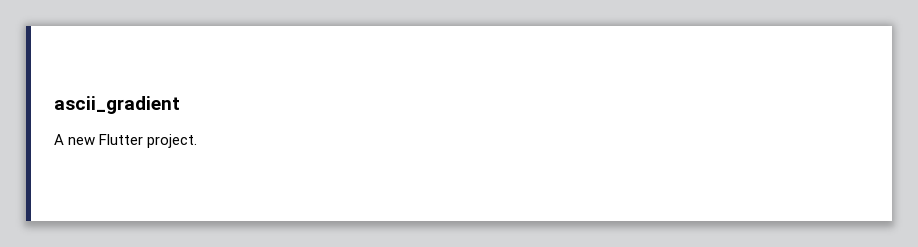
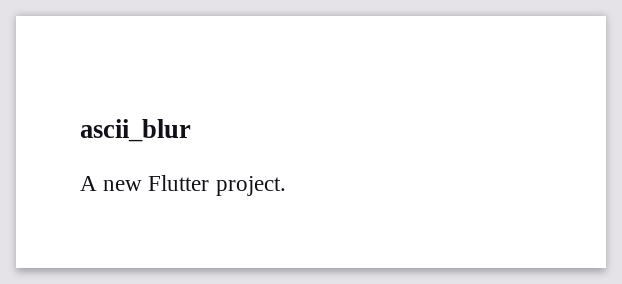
[54,96,180,114] ascii_gradient -> [80,119,191,142] ascii_blur

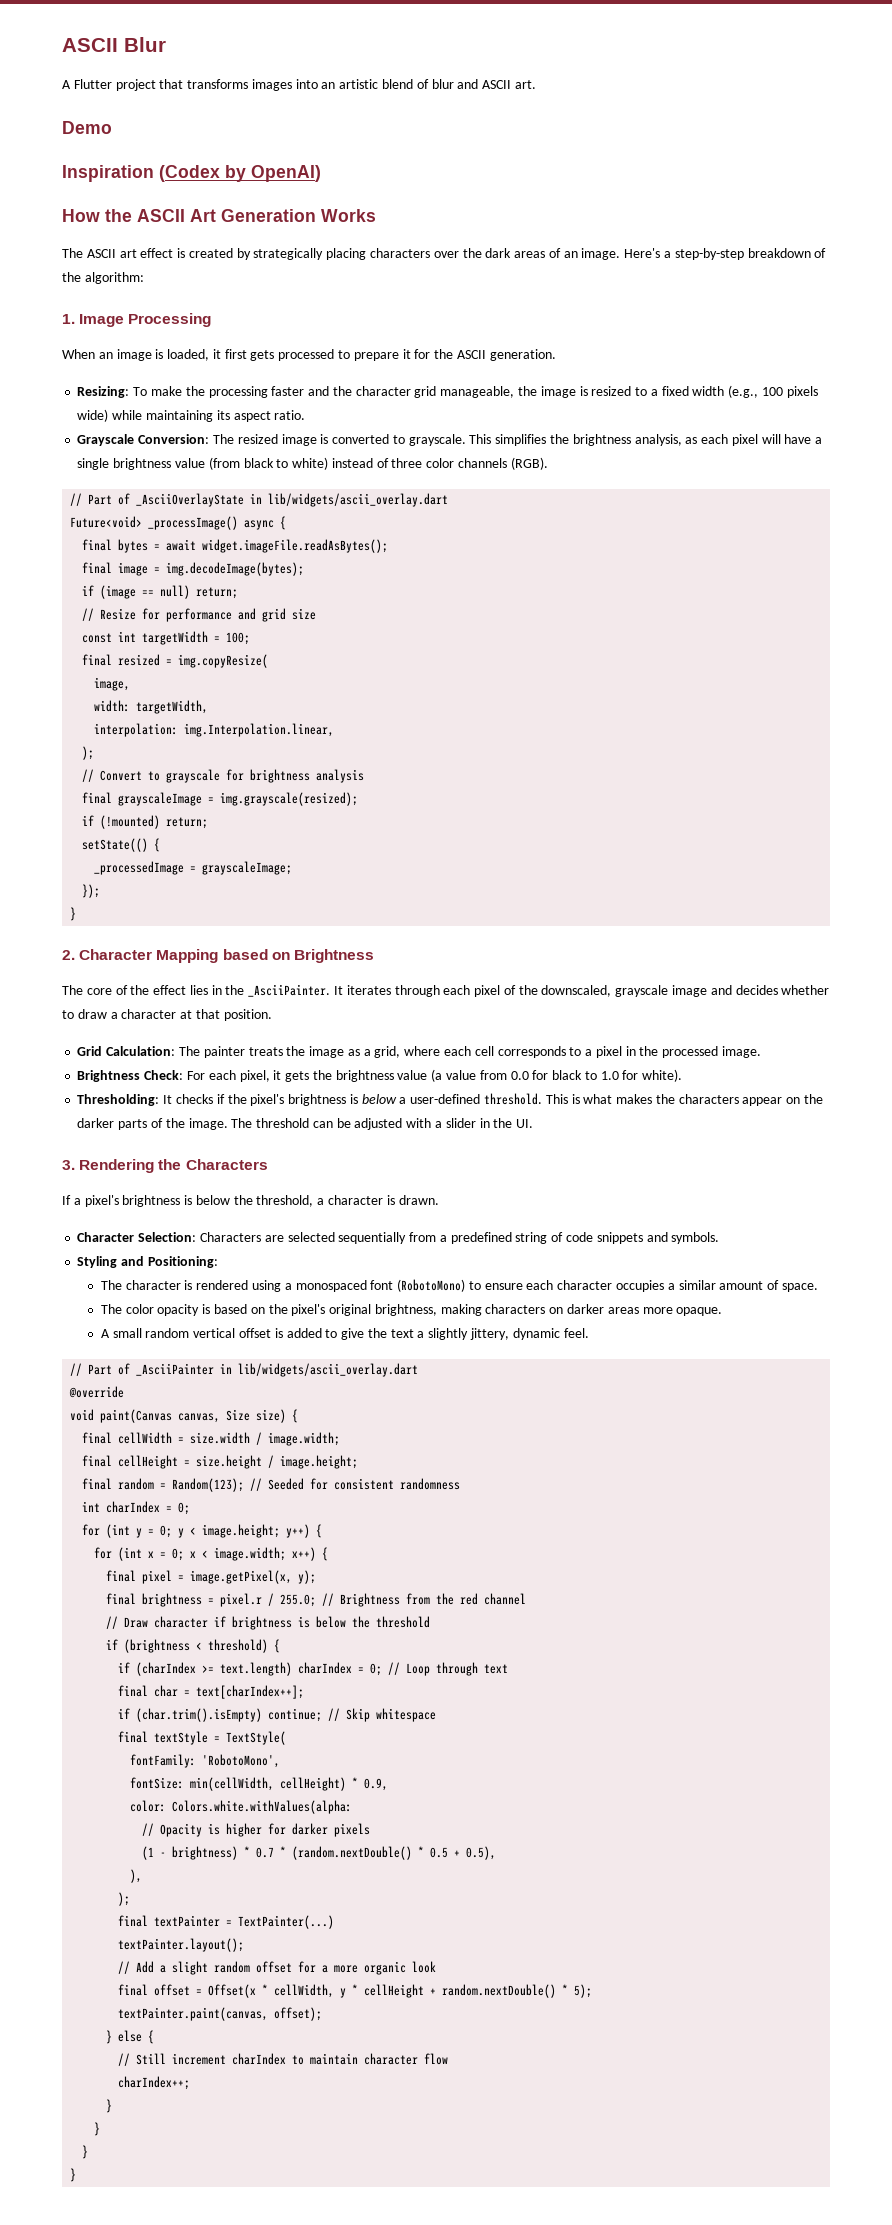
[80,119,191,142] [80,175,286,196] ascii_blur // A new Flutter project. -> [62,37,166,52] [62,79,536,91] [62,121,112,134] [62,165,321,182] [62,209,376,222] [62,248,827,260] [62,272,144,284] [62,313,212,327] [62,349,556,361] [77,385,818,398] [77,409,306,422] [77,434,823,446] [77,457,548,470] [70,493,449,507] [70,516,287,530] [82,539,389,553] [82,562,305,576] [82,585,239,599] [82,608,317,622] [82,631,251,645] [82,654,269,668] [94,677,131,691] [94,700,209,714] [94,723,335,737] [82,746,95,760] [82,769,365,783] [82,792,359,806] [82,815,209,829] [82,838,161,852] [94,861,293,875] [82,884,101,898] [70,907,77,921] [62,949,374,963] [62,984,830,997] [62,1009,272,1021] [77,1046,761,1058] [77,1069,683,1082] [77,1093,823,1106] [77,1118,534,1130] [62,1159,268,1173] [62,1195,439,1207] [77,1232,720,1244] [77,1256,218,1268] [100,1279,818,1292] [100,1304,723,1316] [100,1328,589,1340] [70,1363,419,1377] [69,1386,125,1398] [70,1409,299,1423] [82,1432,341,1446] [82,1455,359,1469] [82,1478,461,1492] [82,1501,191,1515] [82,1524,323,1538] [94,1547,329,1561] [106,1570,317,1584] [106,1593,527,1607] [106,1616,431,1630] [106,1639,281,1653] [118,1662,509,1676] [118,1685,305,1699] [118,1708,437,1722] [118,1731,287,1745] [130,1754,281,1768] [130,1777,389,1791] [130,1800,353,1814] [142,1823,371,1837] [142,1846,497,1860] [130,1869,143,1883] [118,1892,131,1906] [118,1915,335,1929] [118,1938,245,1952] [118,1961,437,1975] [118,1984,593,1998] [118,2007,323,2021] [106,2030,155,2044] [118,2053,449,2066] [118,2076,191,2090] [106,2099,113,2113] [94,2122,101,2136] [82,2145,89,2159] [70,2168,77,2182] ASCII Blur // A Flutter project that transforms images into an artistic blend of blur and ASCII art. // Demo // Inspiration (Codex by OpenAI) // How the ASCII Art Generation Works // The ASCII art effect is created by strategically placing characters over the dark areas of an image. Here's a step-by-step breakdown of the algorithm: // 1. Image Processing // When an image is loaded, it first gets processed to prepare it for the ASCII generation. // Resizing: To make the processing faster and the character grid manageable, the image is resized to a fixed width (e.g., 100 pixels wide) while maintaining its aspect ratio. // Grayscale Conversion: The resized image is converted to grayscale. This simplifies the brightness analysis, as each pixel will have a single brightness value (from black to white) instead of three color channels (RGB). // // Part of _AsciiOverlayState in lib/widgets/ascii_overlay.dart // Future<void> _processImage() async { // final bytes = await widget.imageFile.readAsBytes(); // final image = img.decodeImage(bytes); // if (image == null) return; // // Resize for performance and grid size // const int targetWidth = 100; // final resized = img.copyResize( // image, // width: targetWidth, // interpolation: img.Interpolation.linear, // ); // // Convert to grayscale for brightness analysis // final grayscaleImage = img.grayscale(resized); // if (!mounted) return; // setState(() { // _processedImage = grayscaleImage; // }); // } // 2. Character Mapping based on Brightness // The core of the effect lies in the _AsciiPainter. It iterates through each pixel of the downscaled, grayscale image and decides whether to draw a character at that position. // Grid Calculation: The painter treats the image as a grid, where each cell corresponds to a pixel in the processed image. // Brightness Check: For each pixel, it gets the brightness value (a value from 0.0 for black to 1.0 for white). // Thresholding: It checks if the pixel's brightness is below a user-defined threshold. This is what makes the characters appear on the darker parts of the image. The threshold can be adjusted with a slider in the UI. // 3. Rendering the Characters // If a pixel's brightness is below the threshold, a character is drawn. // Character Selection: Characters are selected sequentially from a predefined string of code snippets and symbols. // Styling and Positioning: // The character is rendered using a monospaced font (RobotoMono) to ensure each character occupies a similar amount of space. // The color opacity is based on the pixel's original brightness, making characters on darker areas more opaque. // A small random vertical offset is added to give the text a slightly jittery, dynamic feel. // // Part of _AsciiPainter in lib/widgets/ascii_overlay.dart // @override // void paint(Canvas canvas, Size size) { // final cellWidth = size.width / image.width; // final cellHeight = size.height / image.height; // final random = Random(123); // Seeded for consistent randomness // int charIndex = 0; // for (int y = 0; y < image.height; y++) { // for (int x = 0; x < image.width; x++) { // final pixel = image.getPixel(x, y); // final brightness = pixel.r / 255.0; // Brightness from the red channel // // Draw character if brightness is below the threshold // if (brightness < threshold) { // if (charIndex >= text.length) charIndex = 0; // Loop through text // final char = text[charIndex++]; // if (char.trim().isEmpty) continue; // Skip whitespace // final textStyle = TextStyle( // fontFamily: 'RobotoMono', // fontSize: min(cellWidth, cellHeight) * 0.9, // color: Colors.white.withValues(alpha: // // Opacity is higher for darker pixels // (1 - brightness) * 0.7 * (random.nextDouble() * 0.5 + 0.5), // ), // ); // final textPainter = TextPainter(...) // textPainter.layout(); // // Add a slight random offset for a more organic look // final offset = Offset(x * cellWidth, y * cellHeight + random.nextDouble() * 5); // textPainter.paint(canvas, offset); // } else { // // Still increment charIndex to maintain character flow // charIndex++; // } // } // } // }

